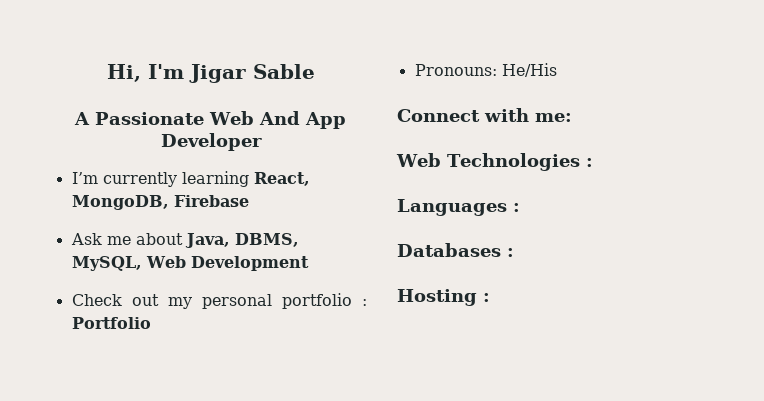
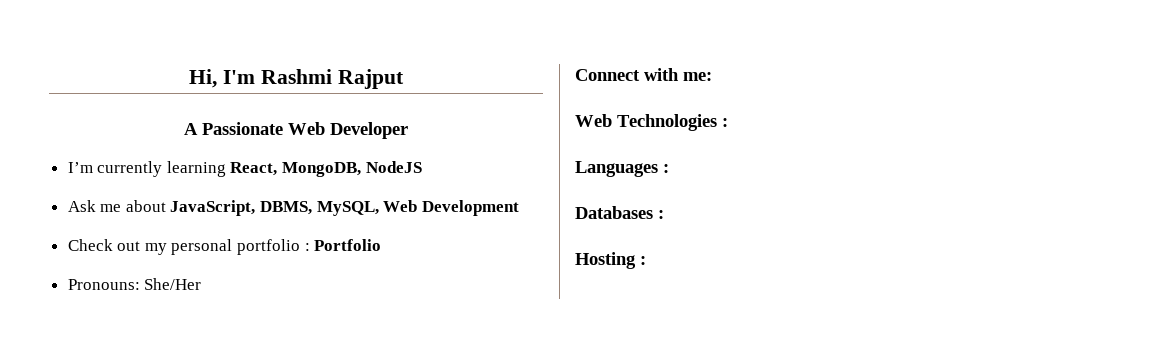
[188,64,315,83] Jigar Sable -> [260,69,404,89] Rashmi Rajput
[258,111,346,129] And App -> (325, 128) none
[173,195,249,207] Firebase -> [365,161,422,173] NodeJS
[184,233,230,248] Java, -> [170,200,256,216] JavaScript,
[501,63,557,77] He/His -> [144,278,202,290] She/Her

